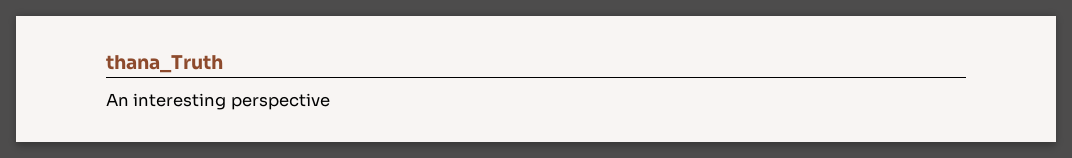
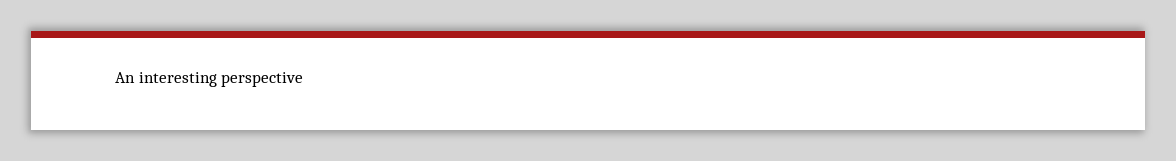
[106,55,223,73] thana_Truth // -> (115, 77) none

